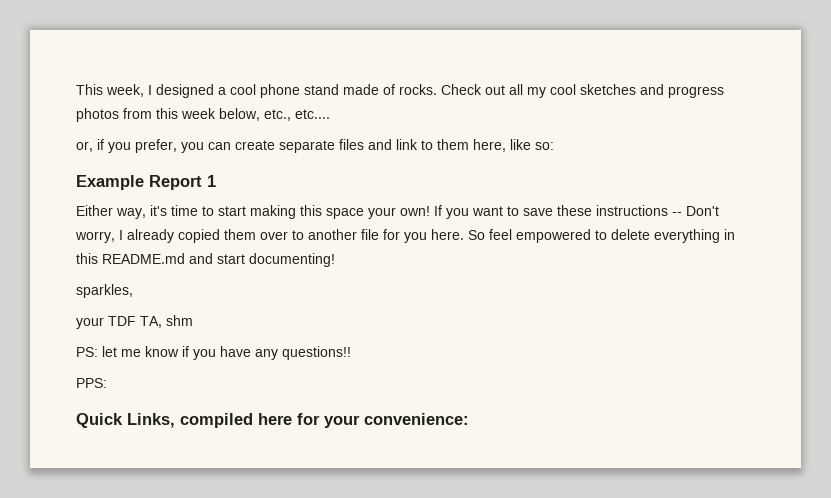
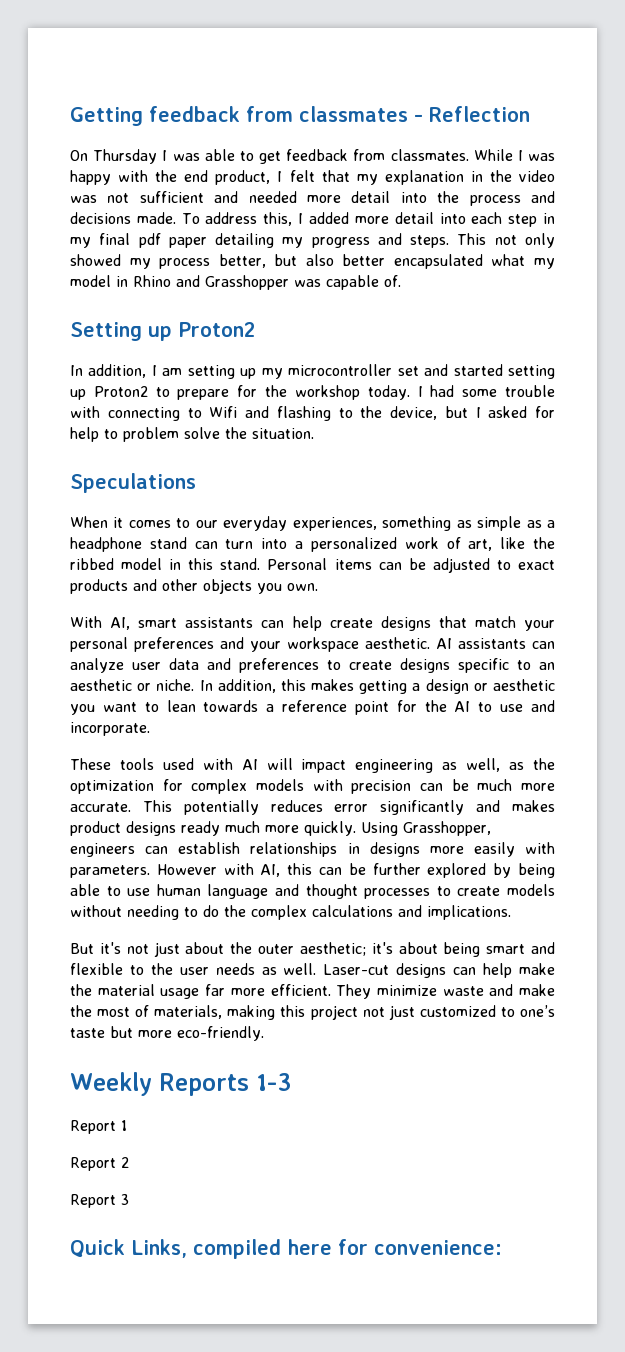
[76,84,724,98] [76,108,330,122] [76,139,554,153] [76,175,216,190] [76,205,719,219] [75,229,735,243] [76,253,335,267] [76,284,133,298] [76,315,193,329] [76,346,351,360] [76,378,107,388] This week, I designed a cool phone stand made of rocks. Check out all my cool sketches and progress photos from this week below, etc., etc.... // or, if you prefer, you can create separate files and link to them here, like so: // Example Report 1 // Either way, it's time to start making this space your own! If you want to save these instructions -- Don't worry, I already copied them over to another file for you here. So feel empowered to delete everything in this README.md and start documenting! // sparkles, // your TDF TA, shm // PS: let me know if you have any questions!! // PPS: -> [70,106,530,126] [70,149,555,164] [70,170,555,185] [70,191,555,206] [70,212,556,227] [70,233,555,248] [70,254,555,269] [70,275,401,290] [70,322,255,341] [70,364,555,379] [70,385,555,400] [70,406,555,421] [70,427,314,442] [70,473,196,493] [70,516,555,531] [70,537,555,552] [70,558,555,573] [70,579,318,594] [70,616,556,631] [70,637,555,652] [70,658,555,673] [70,679,555,694] [70,700,556,715] [70,722,150,736] [70,758,556,773] [70,779,555,794] [70,800,555,815] [70,821,491,836] [70,842,555,857] [70,863,556,878] [70,884,556,899] [70,905,511,920] [70,942,555,957] [70,963,556,978] [70,984,555,999] [70,1005,555,1020] [70,1026,264,1041] [70,1072,291,1096] [70,1120,127,1134] [70,1157,129,1171] [70,1194,129,1208] Getting feedback from classmates - Reflection // On Thursday I was able to get feedback from classmates. While I was happy with the end product, I felt that my explanation in the video was not sufficient and needed more detail into the process and decisions made. To address this, I added more detail into each step in my final pdf paper detailing my progress and steps. This not only showed my process better, but also better encapsulated what my model in Rhino and Grasshopper was capable of. // Setting up Proton2 // In addition, I am setting up my microcontroller set and started setting up Proton2 to prepare for the workshop today. I had some trouble with connecting to Wifi and flashing to the device, but I asked for help to problem solve the situation. // Speculations // When it comes to our everyday experiences, something as simple as a headphone stand can turn into a personalized work of art, like the ribbed model in this stand. Personal items can be adjusted to exact products and other objects you own. // With AI, smart assistants can help create designs that match your personal preferences and your workspace aesthetic. AI assistants can analyze user data and preferences to create designs specific to an aesthetic or niche. In addition, this makes getting a design or aesthetic you want to lean towards a reference point for the AI to use and incorporate. // These tools used with AI will impact engineering as well, as the optimization for complex models with precision can be much more accurate. This potentially reduces error significantly and makes product designs ready much more quickly. Using Grasshopper, engineers can establish relationships in designs more easily with parameters. However with AI, this can be further explored by being able to use human language and thought processes to create models without needing to do the complex calculations and implications. // But it's not just about the outer aesthetic; it's about being smart and flexible to the user needs as well. Laser-cut designs can help make the material usage far more efficient. They minimize waste and make the most of materials, making this project not just customized to one’s taste but more eco-friendly. // Weekly Reports 1-3 // Report 1 // Report 2 // Report 3
[324,415,360,428] your -> (368, 1247) none

